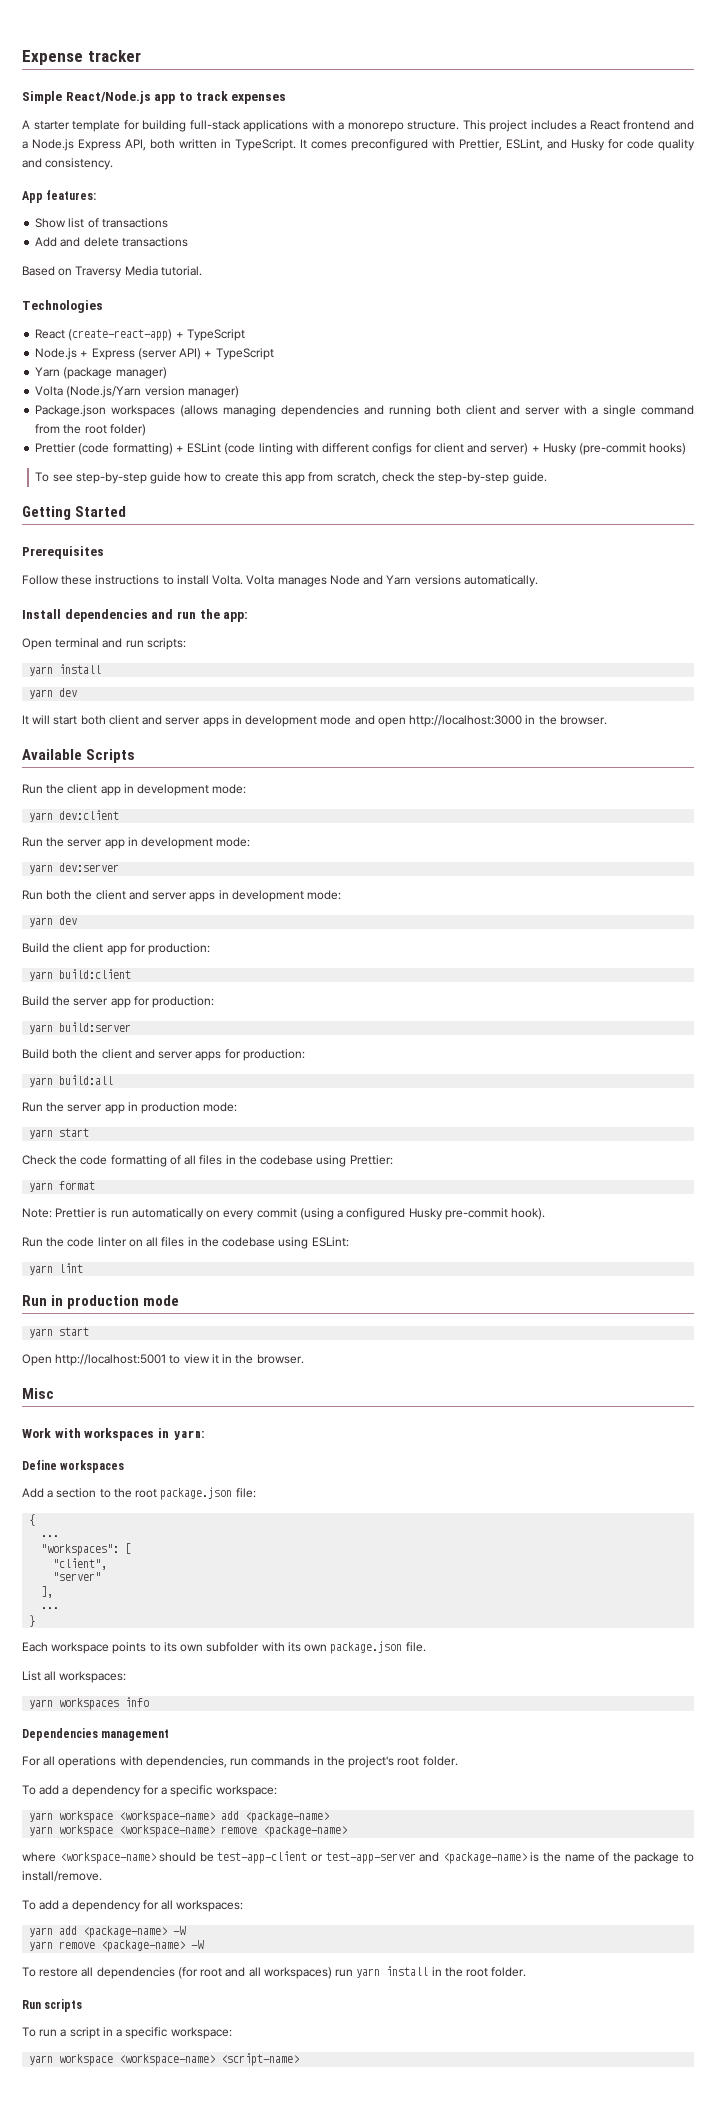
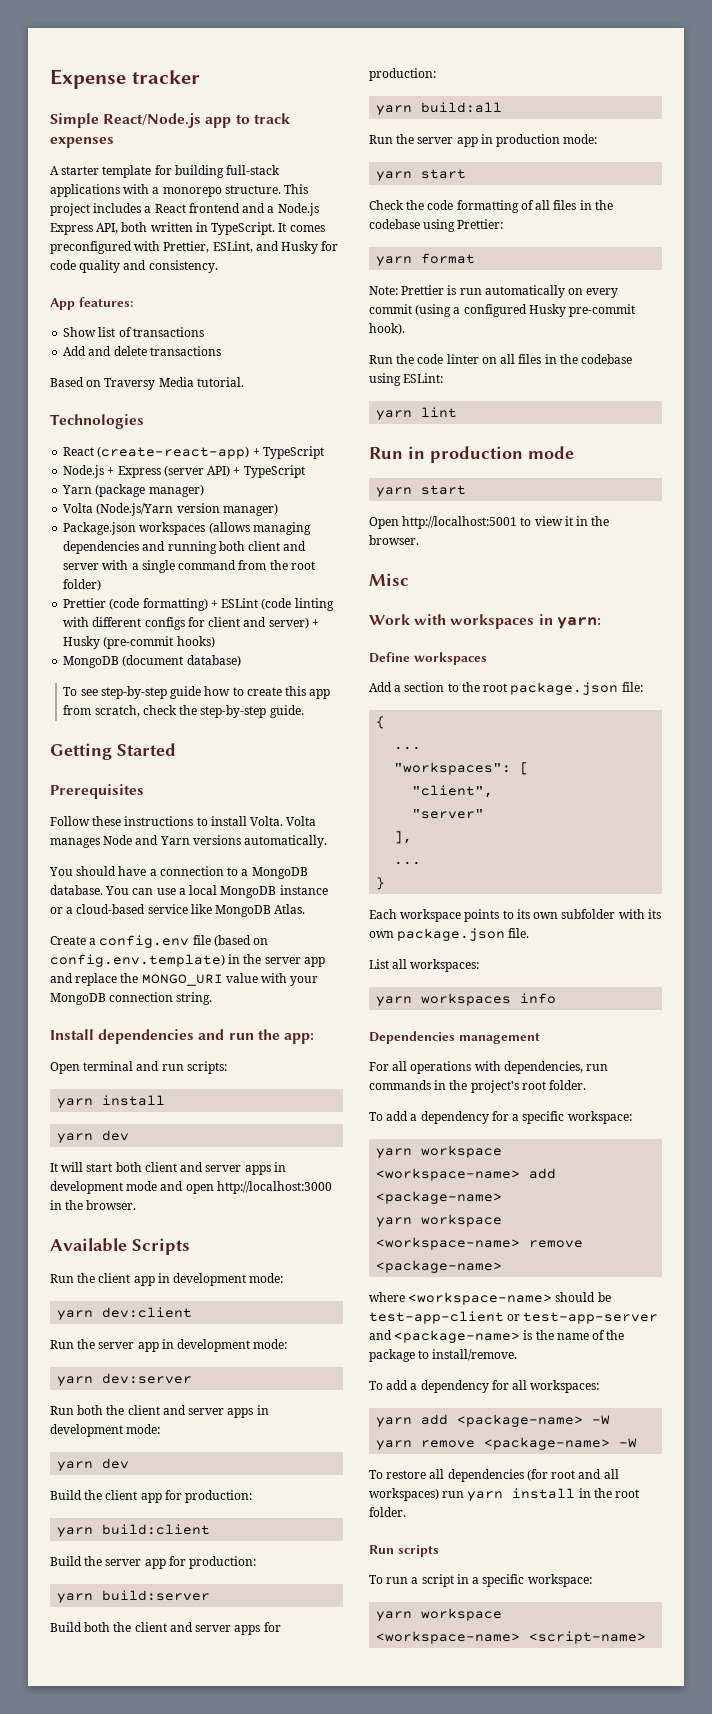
(687, 449) none -> [63,655,241,668] // MongoDB (document database)
(538, 581) none -> [49,866,308,879] [50,885,328,898] [50,904,306,917] [50,935,269,948] [50,954,325,967] [50,973,319,986] [50,992,213,1005] // You should have a connection to a MongoDB database. You can use a local MongoDB instance or a cloud-based service like MongoDB Atlas. // Create a config.env file (based on config.env.template) in the server app and replace the MONGO_URI value with your MongoDB connection string.

